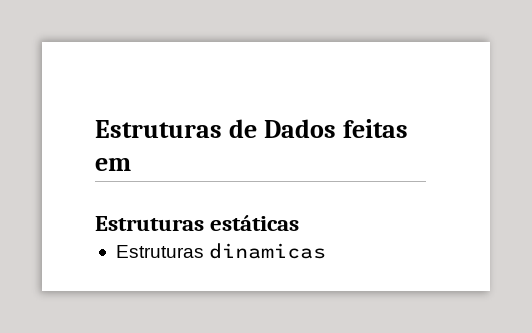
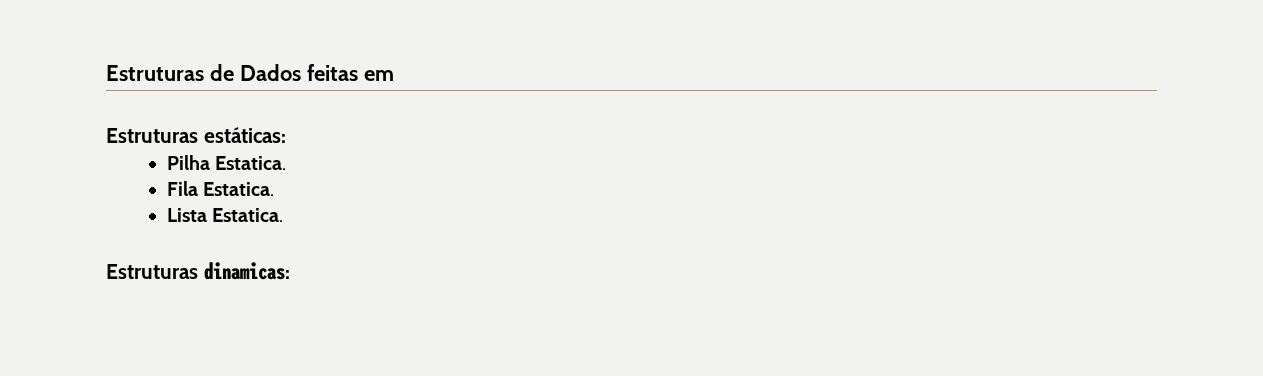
[210,215,300,231] [115,243,327,259] estáticas // Estruturas dinamicas -> [203,127,286,143] [166,155,287,170] [166,181,275,196] [166,208,284,222] [106,262,290,280] estáticas: // Pilha Estatica. // Fila Estatica. // Lista Estatica. // Estruturas dinamicas:

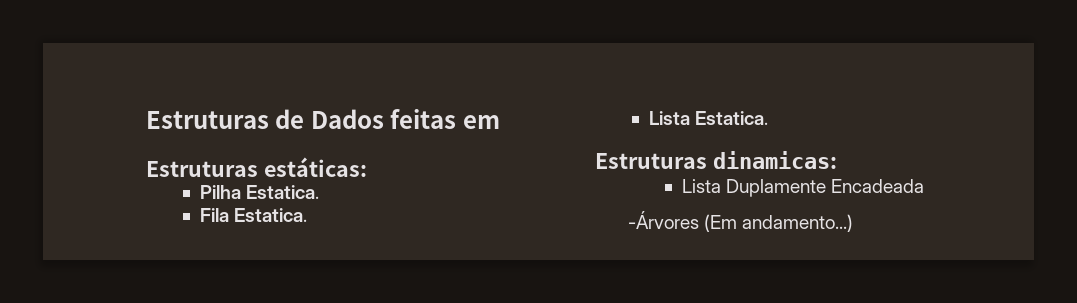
(290, 271) none -> [681,179,925,197] [627,210,854,232] // Lista Duplamente Encadeada // -Árvores (Em andamento...)

